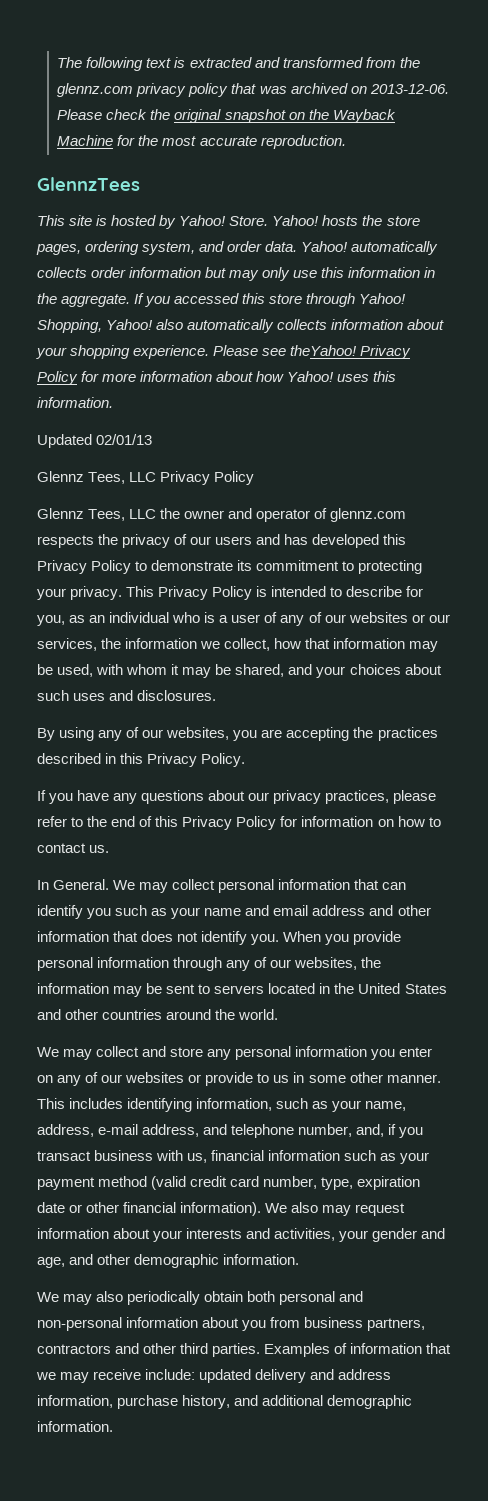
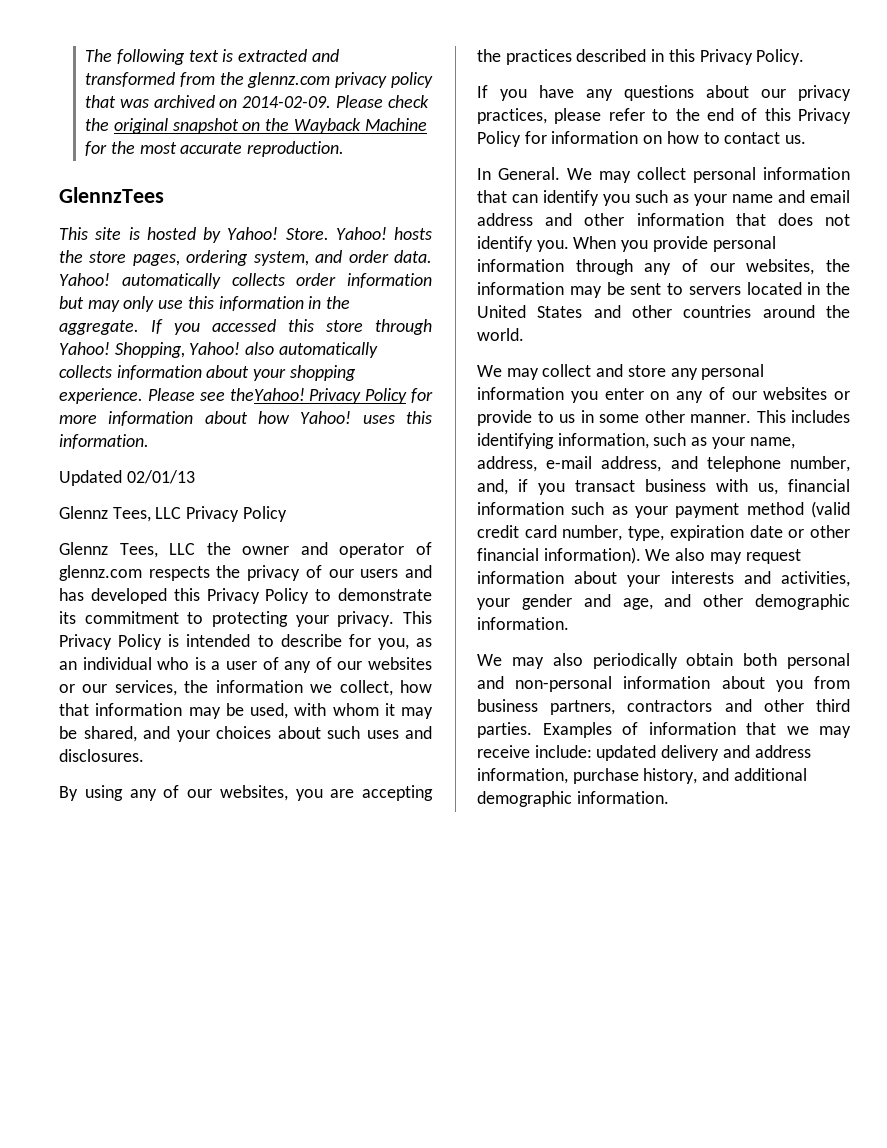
[369,84,449,94] 2013-12-06. -> [242,96,332,108] 2014-02-09.

